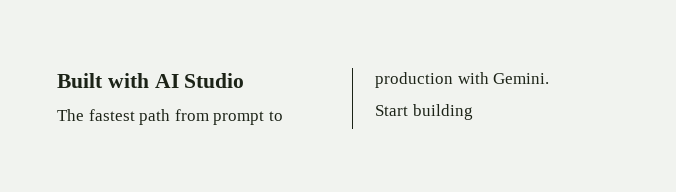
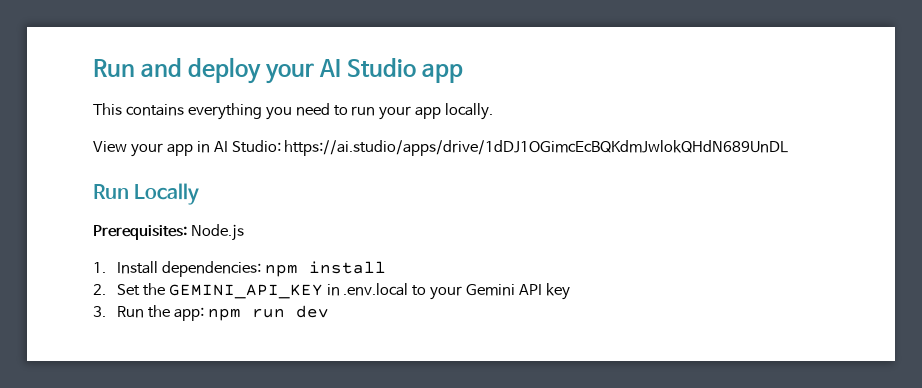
[57,73,245,88] [57,109,283,125] [375,72,550,88] [375,104,473,120] Built with AI Studio // The fastest path from prompt to production with Gemini. // Start building -> [93,57,464,84] [93,103,494,120] [93,140,789,157] [93,183,200,205] [93,224,244,241] [93,261,386,277] [93,283,571,300] [93,305,329,321] Run and deploy your AI Studio app // This contains everything you need to run your app locally. // View your app in AI Studio: https://ai.studio/apps/drive/1dDJ1OGimcEcBQKdmJwlokQHdN689UnDL // Run Locally // Prerequisites: Node.js // 1. Install dependencies: npm install // 2. Set the GEMINI_API_KEY in .env.local to your Gemini API key // 3. Run the app: npm run dev

